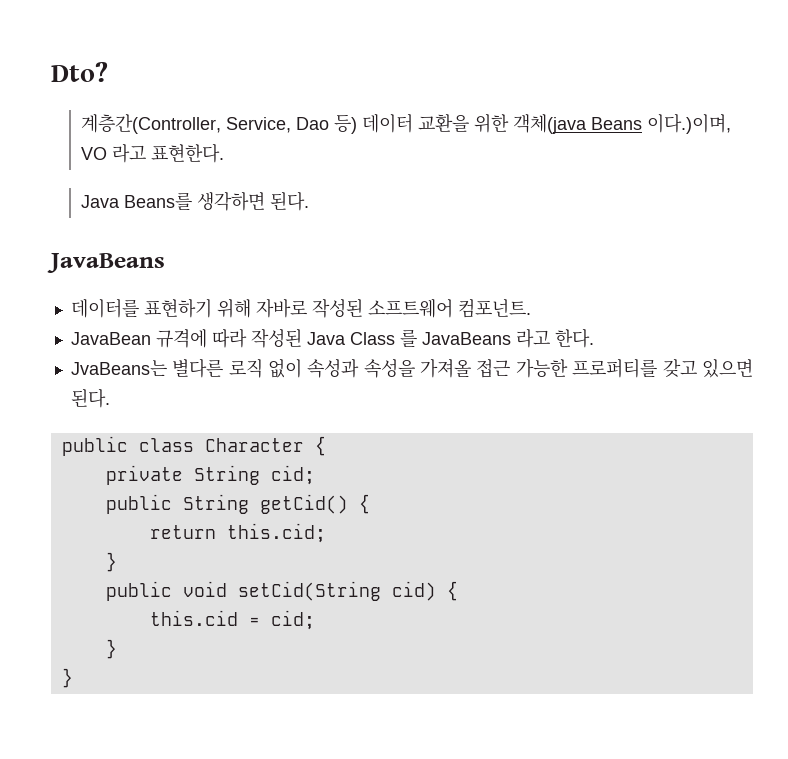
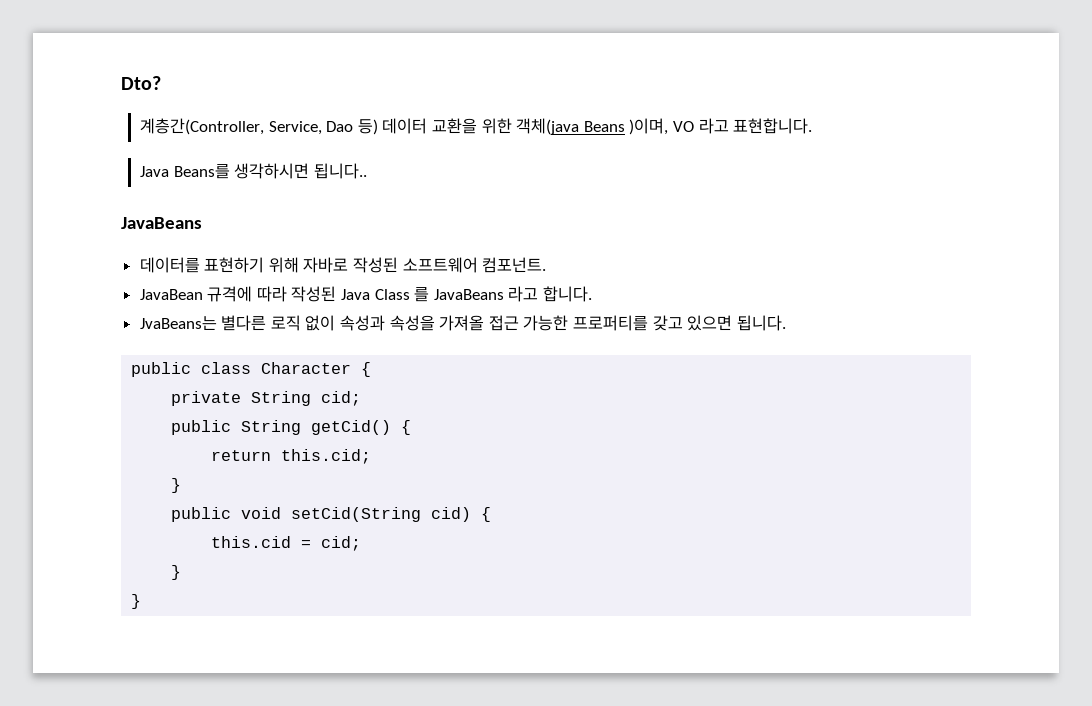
[647,113,732,134] 이다.)이며, -> [629,118,669,135] )이며,
[151,143,225,163] 표현한다. -> [733,118,813,134] 표현합니다.
[197,191,310,211] 생각하면 된다. -> [234,163,367,179] 생각하시면 됩니다..
[554,328,594,348] 한다. -> [543,286,593,302] 합니다.
[70,388,110,408] 된다. -> [736,315,786,331] 됩니다.

